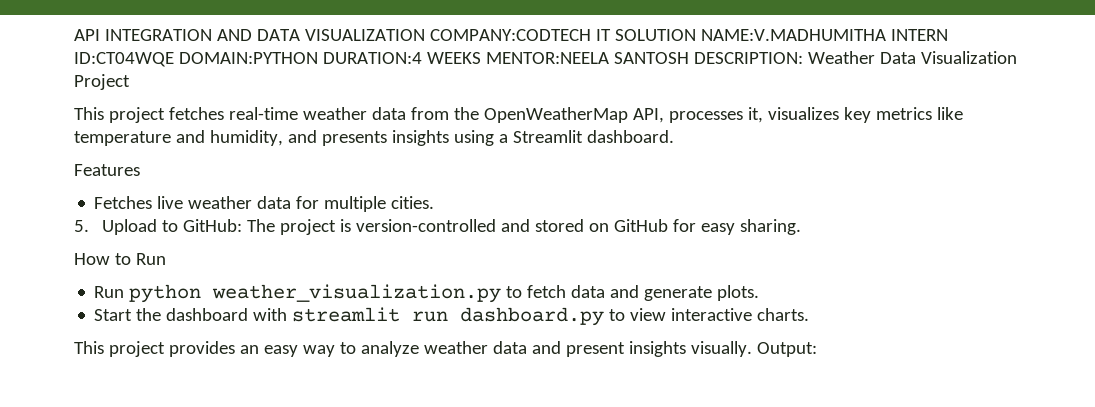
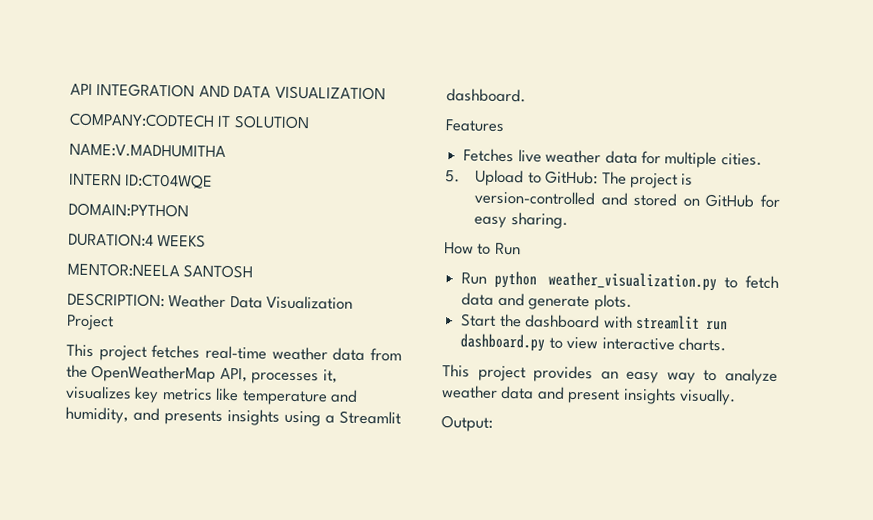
(425, 35) none -> (386, 93) //
(696, 35) none -> (310, 122) //
(886, 35) none -> (226, 150) //
(174, 59) none -> (214, 181) //
(318, 58) none -> (189, 210) //
(481, 58) none -> (207, 240) //
(689, 58) none -> (254, 271) //
(752, 349) none -> (737, 397) //

